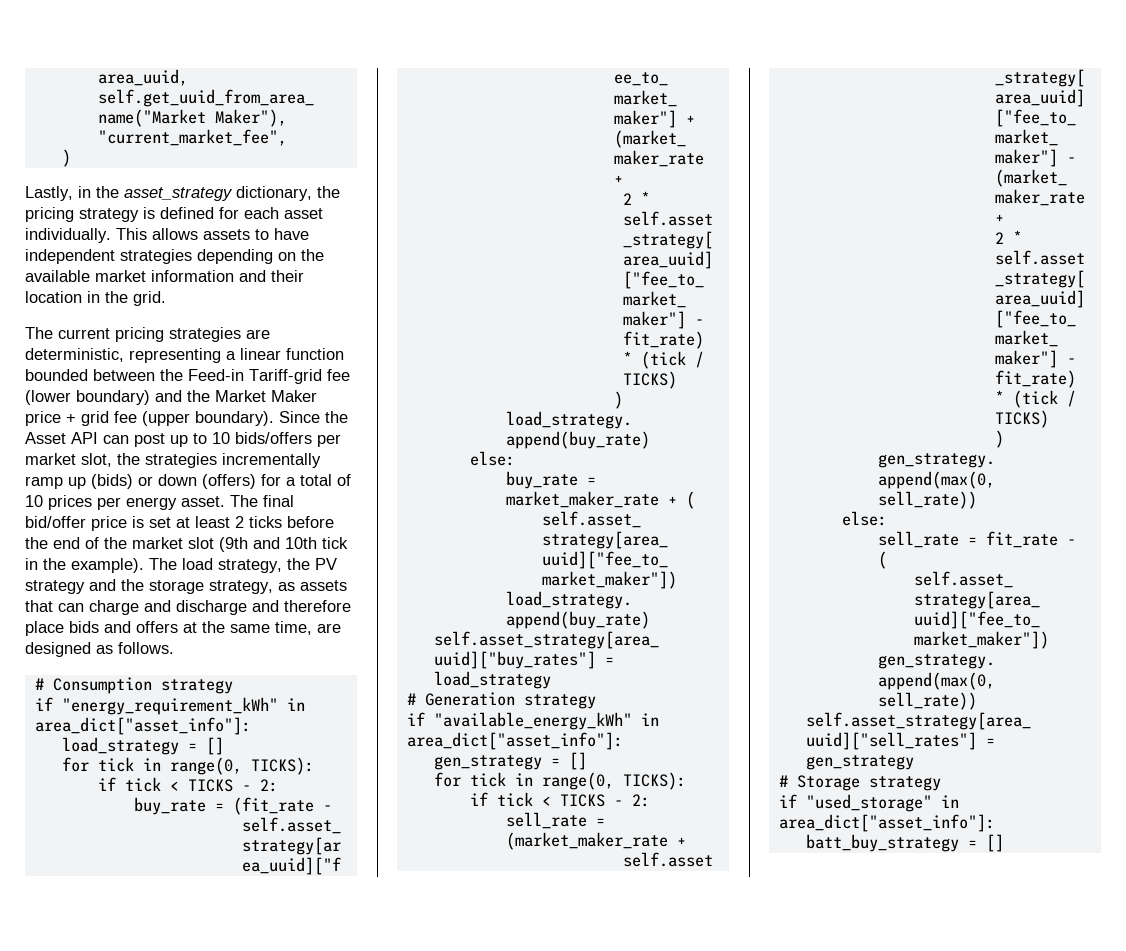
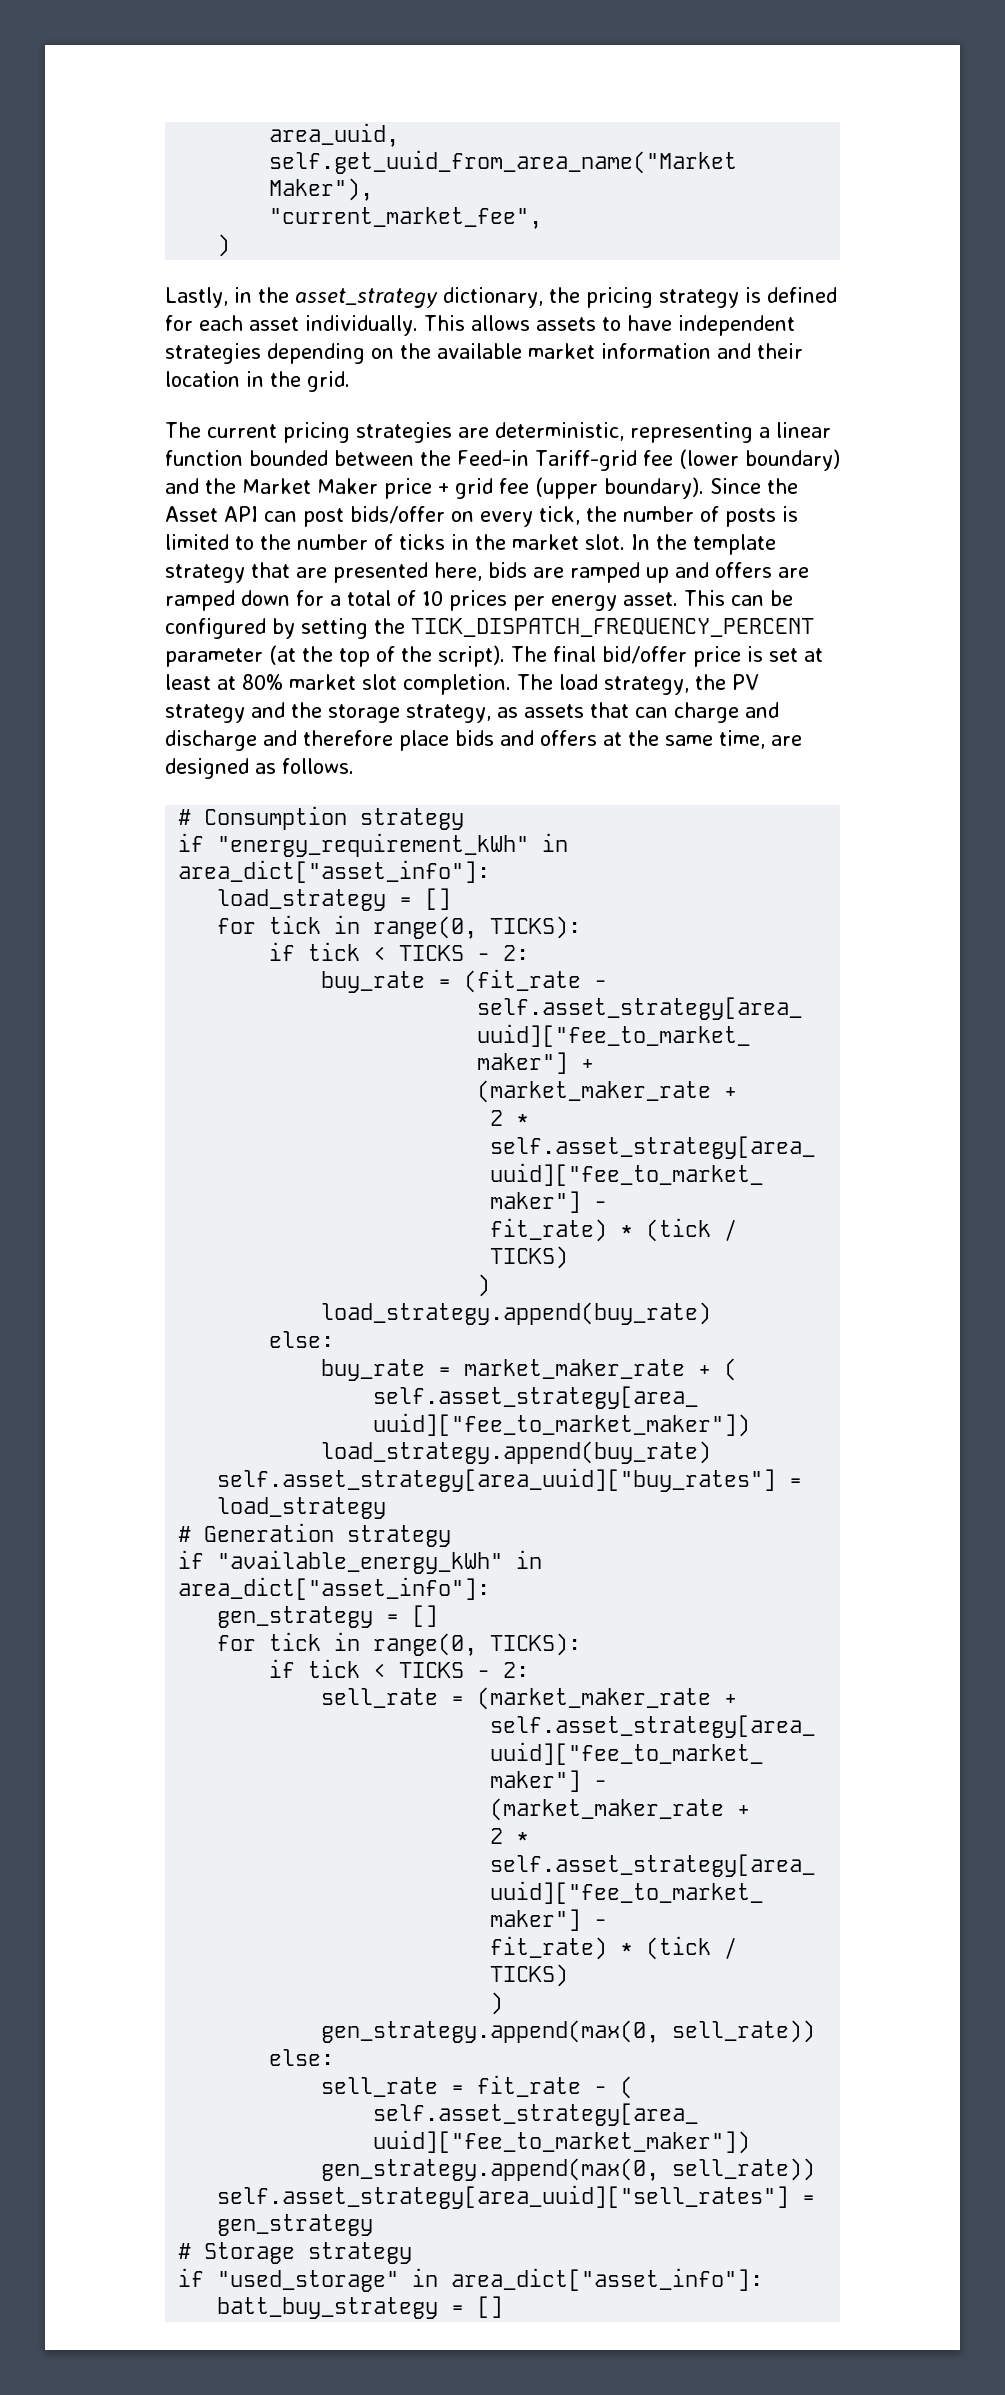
[170,432,341,447] [25,453,321,468] [25,474,256,489] up to 10 bids/offers per market slot, the strategies incrementally ramp up (bids) or down (offers) -> [350,506,798,527] [165,534,776,555] [165,562,809,583] [165,590,290,611] bids/offer on every tick, the number of posts is limited to the number of ticks in the market slot. In the template strategy that are presented here, bids are ramped up and offers are ramped down
(225, 501) none -> [684,590,793,606] [165,618,814,639] [165,645,505,667] This can be configured by setting the TICK_DISPATCH_FREQUENCY_PERCENT parameter (at the top of the script).
[235,516,334,528] [25,537,348,552] [25,558,144,573] 2 ticks before the end of the market slot (9th and 10th tick in the example). -> [217,674,511,695] at 80% market slot completion.

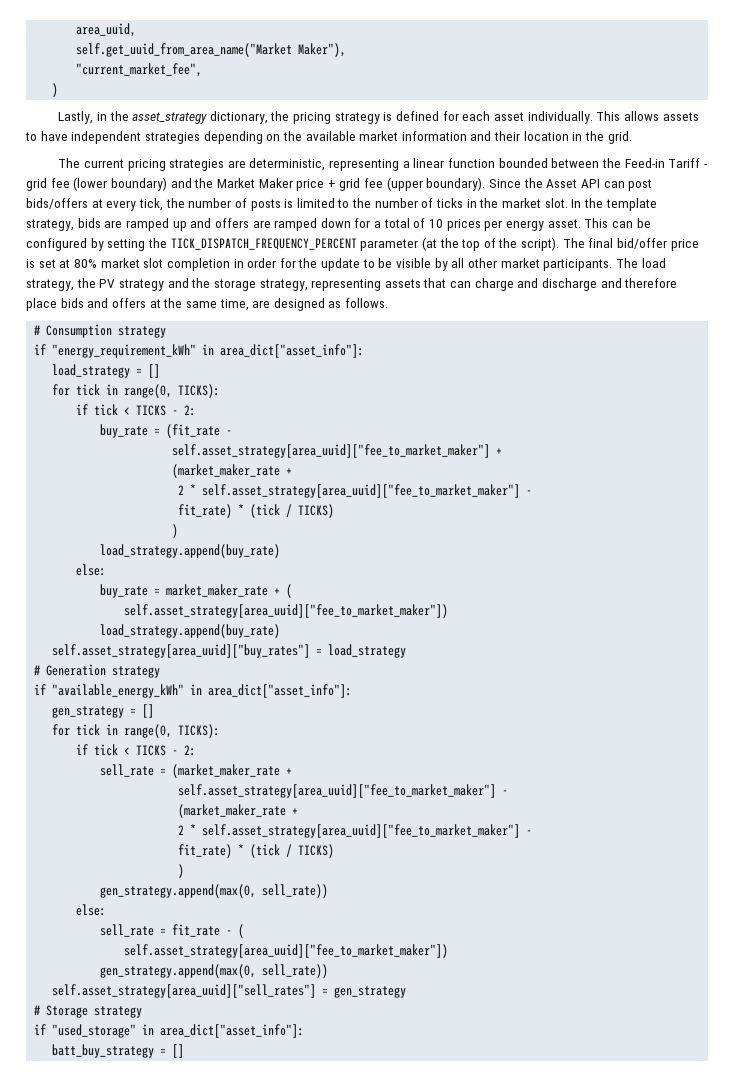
[534,450,637,471] Tariff-grid -> [668,158,708,168] [26,178,47,191] Tariff - grid
[350,506,474,524] bids/offer on -> [26,198,103,209] bids/offers at
[165,562,482,583] strategy that are presented here, -> [26,219,74,231] strategy,
[165,674,236,690] least at -> (71, 263) none
[403,674,511,695] completion. -> [166,258,613,271] completion in order for the update to be visible by all other market participants.
[497,707,518,718] as -> [311,279,382,291] representing

